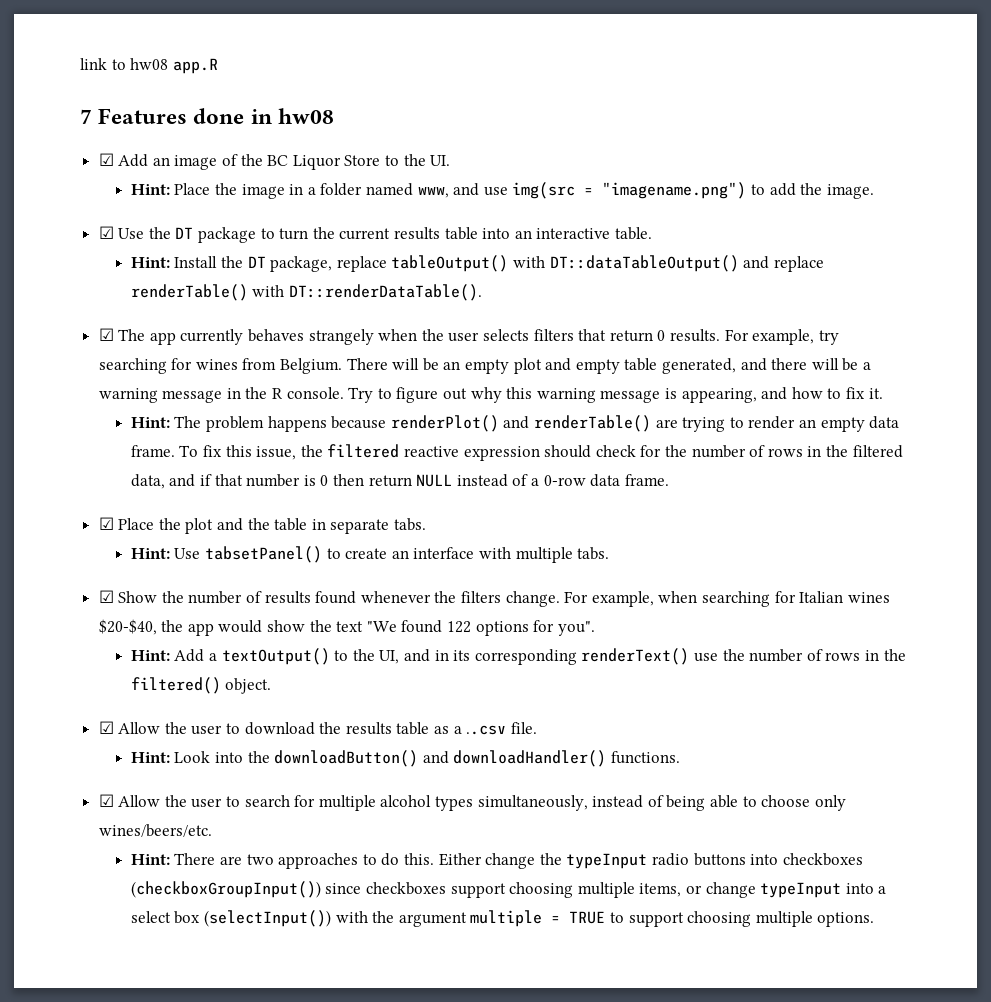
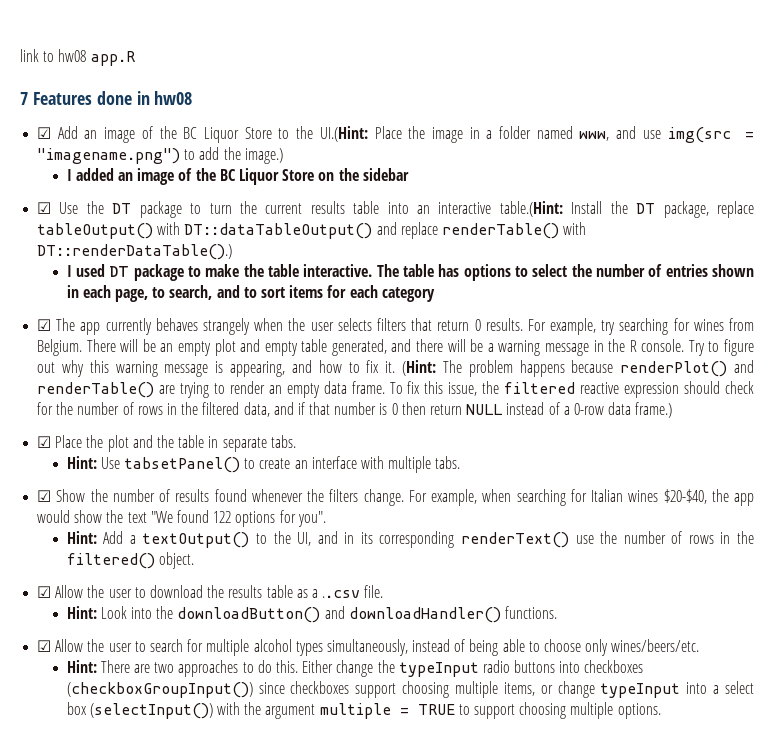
[430,155,451,166] [130,184,170,195] UI. // Hint: -> [319,126,368,142] UI.(Hint:
[826,184,874,199] image. -> [244,148,283,164] [66,168,409,185] image.) // I added an image of the BC Liquor Store on the sidebar
[614,227,652,240] [130,257,170,268] table. // Hint: -> [499,201,563,217] table.(Hint:
[289,284,483,301] DT::renderDataTable(). -> [37,244,233,260] [66,264,754,281] [66,285,435,302] DT::renderDataTable().) // I used DT package to make the table interactive. The table has options to select the number of entries shown in each page, to search, and to sort items for each category
[130,417,170,428] // Hint: -> [402,360,437,376] (Hint:
[624,474,669,486] frame. -> [635,402,673,418] frame.)

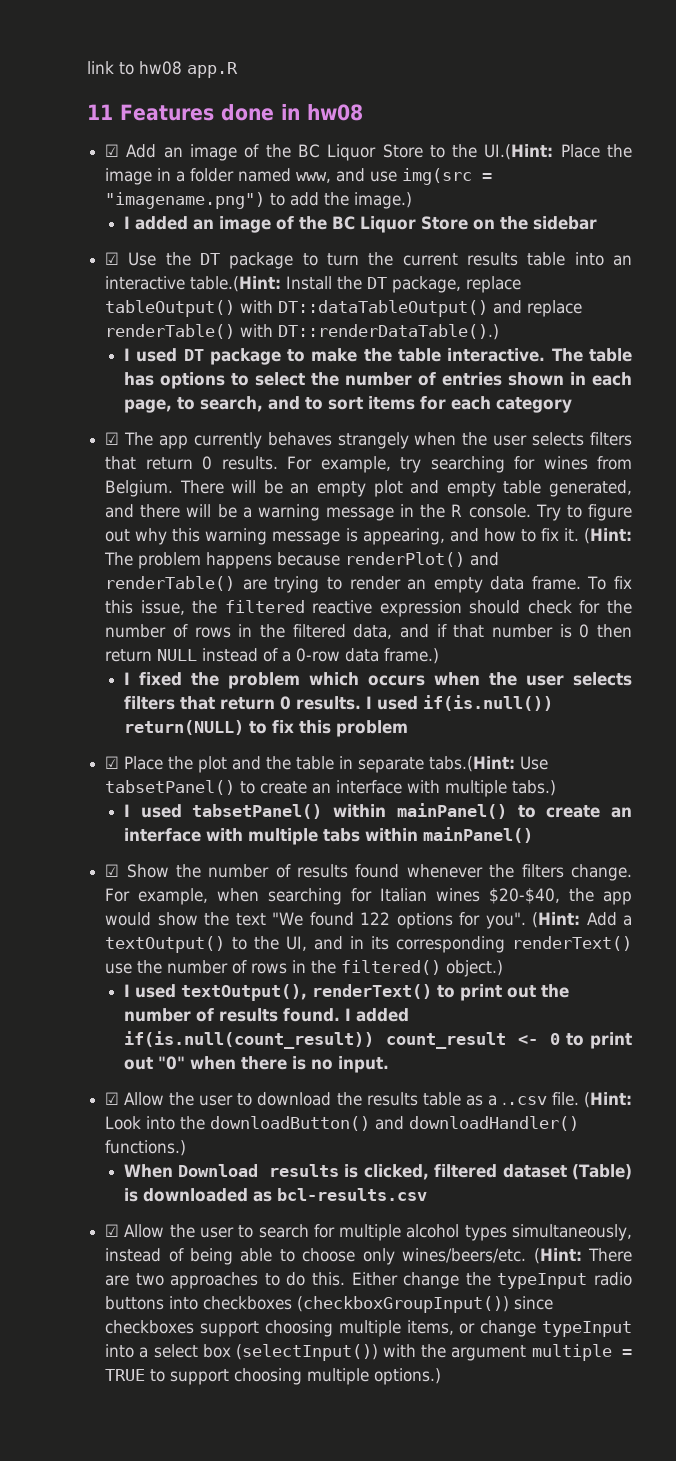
[20,92,28,105] 7 -> [87,104,113,120] 11
(673, 410) none -> [123,672,633,689] [123,695,553,711] [123,720,408,737] // I fixed the problem which occurs when the user selects filters that return 0 results. I used if(is.null()) return(NULL) to fix this problem
[270,435,296,448] [66,456,97,469] tabs. // Hint: -> [429,756,516,772] tabs.(Hint:
[435,456,461,469] tabs. -> [512,780,557,796] [123,803,632,819] [123,827,533,845] tabs.) // I used tabsetPanel() within mainPanel() to create an interface with multiple tabs within mainPanel()
[66,531,97,544] // Hint: -> [532,912,581,928] (Hint:
[158,552,194,569] object. -> [446,960,504,977] [123,984,569,1001] [123,1008,409,1022] [123,1031,633,1049] [123,1056,389,1073] object.) // I used textOutput(), renderText() to print out the number of results found. I added if(is.null(count_result)) count_result <- 0 to print out "0" when there is no input.
[66,606,97,619] // Hint: -> [584,1092,633,1108] (Hint:
[504,606,557,619] functions. -> [105,1140,187,1156] [123,1164,633,1180] [123,1188,427,1202] functions.) // When Download results is clicked, filtered dataset (Table) is downloaded as bcl-results.csv
[66,660,97,673] // Hint: -> [533,1248,582,1264] (Hint:
[617,703,661,719] options. -> [374,1368,442,1385] options.)

